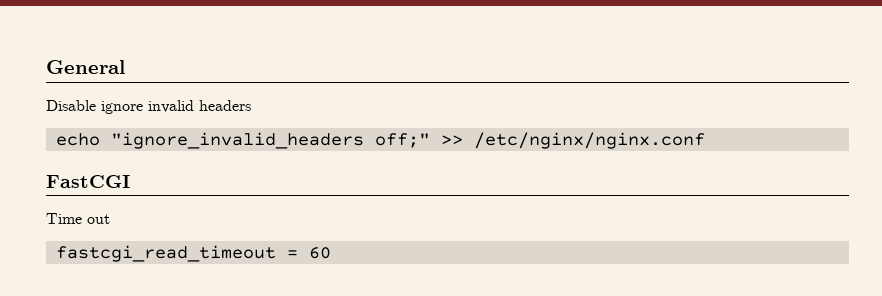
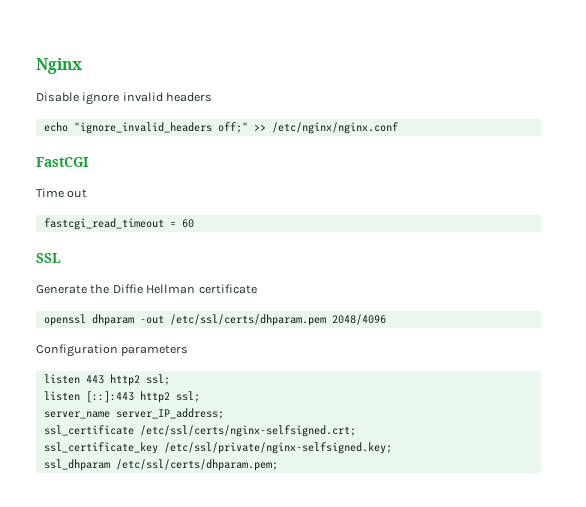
[46,60,125,74] General -> [36,58,82,74] Nginx
(331, 253) none -> [36,253,61,263] [36,284,257,294] [43,314,386,326] [36,344,189,357] [43,374,170,386] [43,391,200,403] [43,408,224,419] [43,425,356,437] [43,442,392,454] [43,459,278,471] // SSL // Generate the Diffie Hellman certificate // openssl dhparam -out /etc/ssl/certs/dhparam.pem 2048/4096 // Configuration parameters // listen 443 http2 ssl; // listen [::]:443 http2 ssl; // server_name server_IP_address; // ssl_certificate /etc/ssl/certs/nginx-selfsigned.crt; // ssl_certificate_key /etc/ssl/private/nginx-selfsigned.key; // ssl_dhparam /etc/ssl/certs/dhparam.pem;

